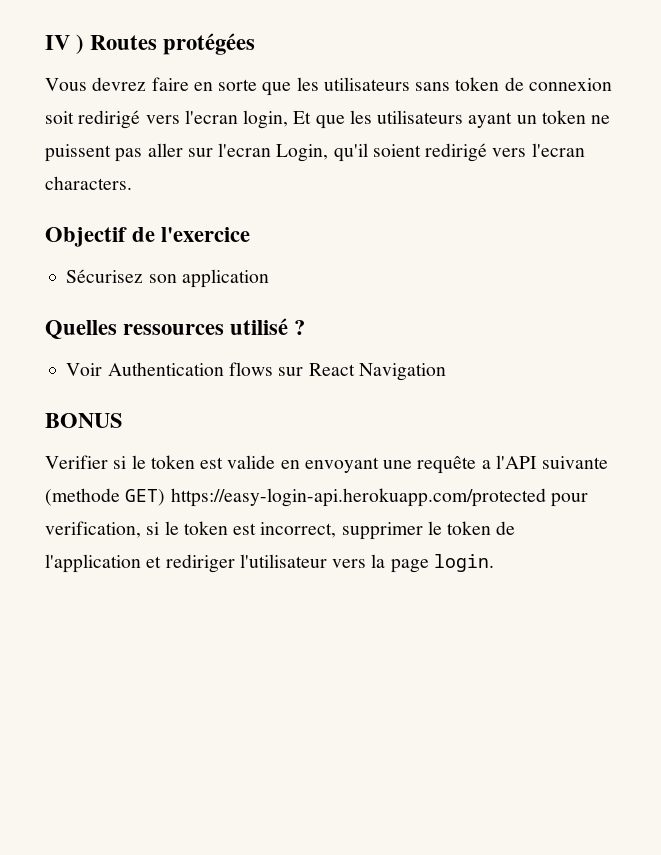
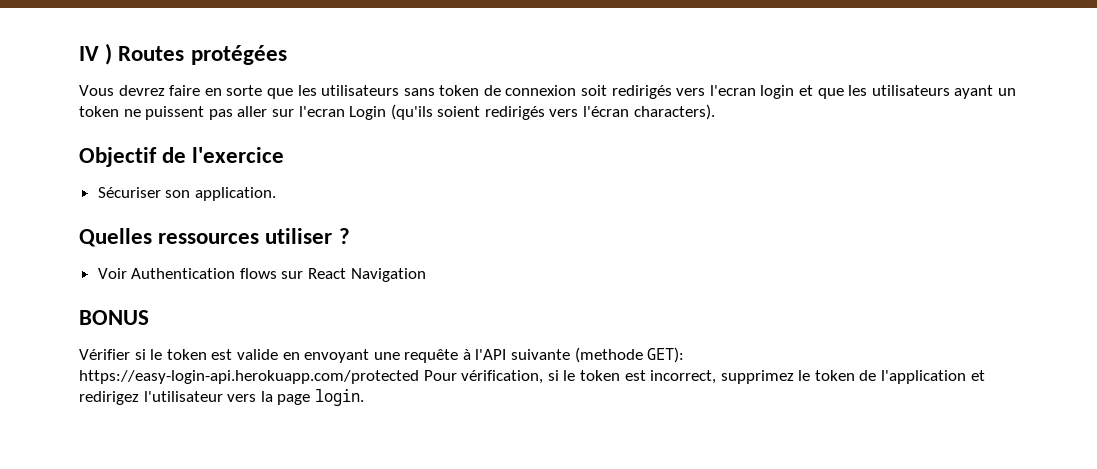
[78,110,312,129] redirigé vers l'ecran login, Et -> [611,85,814,99] redirigés vers l'ecran login et
[276,143,585,162] [45,176,132,190] Login, qu'il soient redirigé vers l'ecran characters. -> [349,104,715,120] Login (qu'ils soient redirigés vers l'écran characters).
[66,269,269,288] Sécurisez son application -> [97,187,276,201] Sécuriser son application.
[230,318,289,335] utilisé -> [265,228,333,244] utiliser
[45,455,108,469] Verifier -> [79,349,130,360] Vérifier
[481,460,491,469] a -> [462,349,471,360] à
[125,488,588,507] [45,521,141,538] GET) https://easy-login-api.herokuapp.com/protected pour verification, -> [647,347,685,363] [79,370,544,384] GET): https://easy-login-api.herokuapp.com/protected Pour vérification,
[341,522,423,540] supprimer -> [720,370,794,384] supprimez
[165,554,235,573] rediriger -> [79,391,139,405] redirigez

